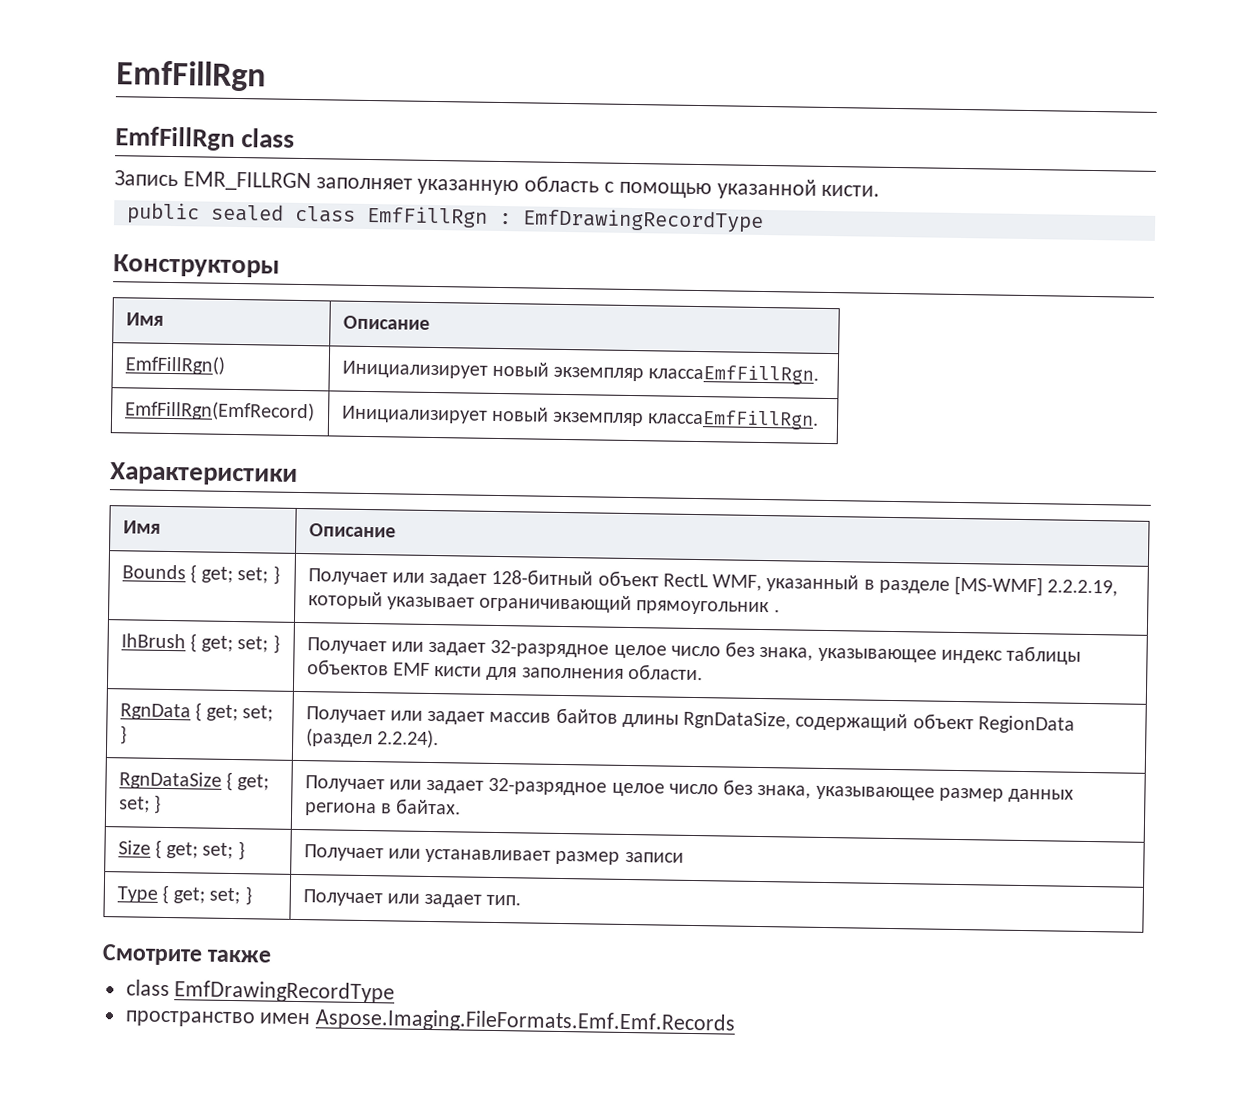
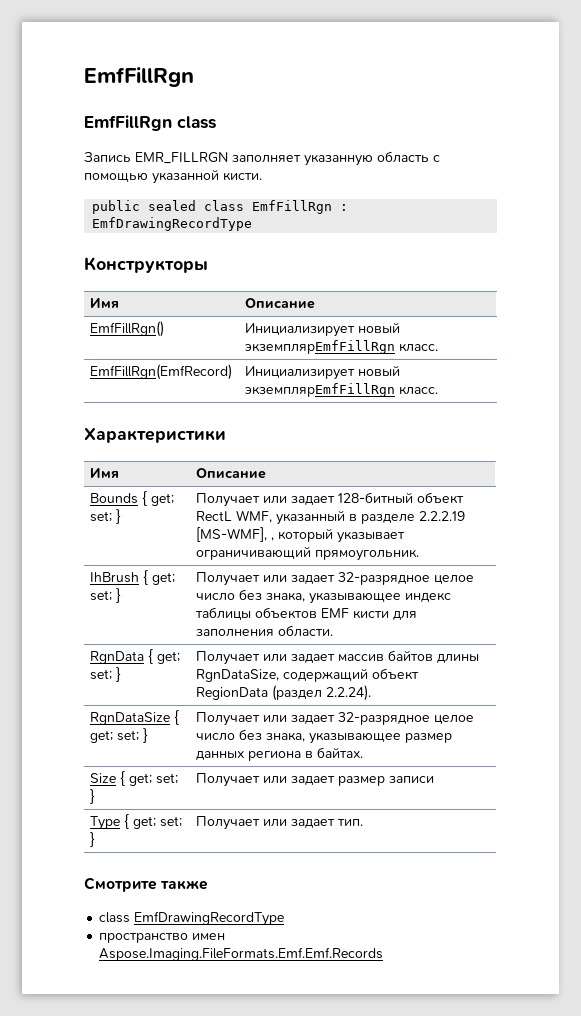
[553,364,820,385] экземпляр классаEmfFillRgn. -> [245,340,439,354] экземплярEmfFillRgn класс.
[552,409,820,430] экземпляр классаEmfFillRgn. -> [245,383,439,397] экземплярEmfFillRgn класс.
[954,575,1119,597] [MS-WMF] 2.2.2.19, -> [419,511,466,521] [196,527,275,542] 2.2.2.19 [MS-WMF], ,
[636,600,780,616] прямоугольник . -> [315,549,420,561] прямоугольник.
[425,848,552,864] устанавливает -> [291,776,336,785] задает

